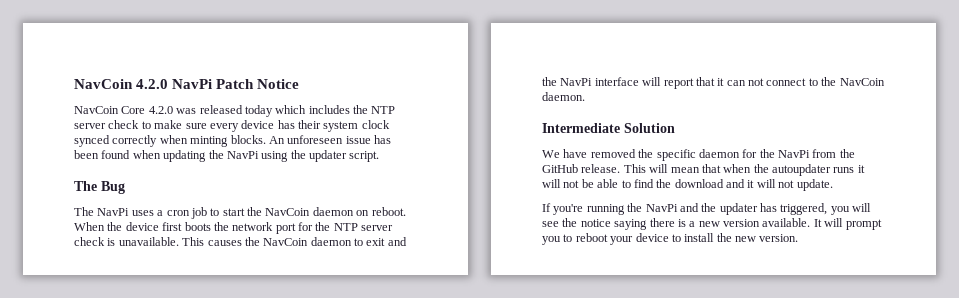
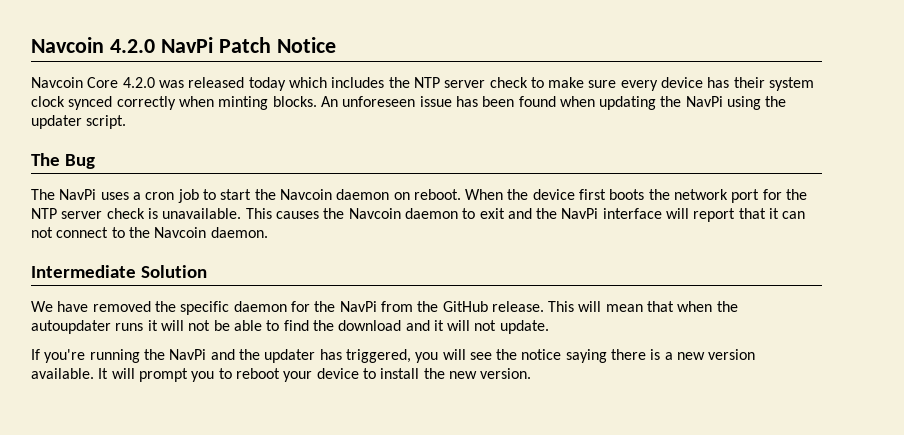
[74,79,133,89] NavCoin -> [31,37,104,53] Navcoin
[74,106,119,114] NavCoin -> [31,77,83,88] Navcoin
[265,208,311,216] NavCoin -> [279,189,332,200] Navcoin
[263,238,309,246] NavCoin -> [348,208,401,219] Navcoin
[839,78,885,86] NavCoin -> [154,227,207,238] Navcoin

